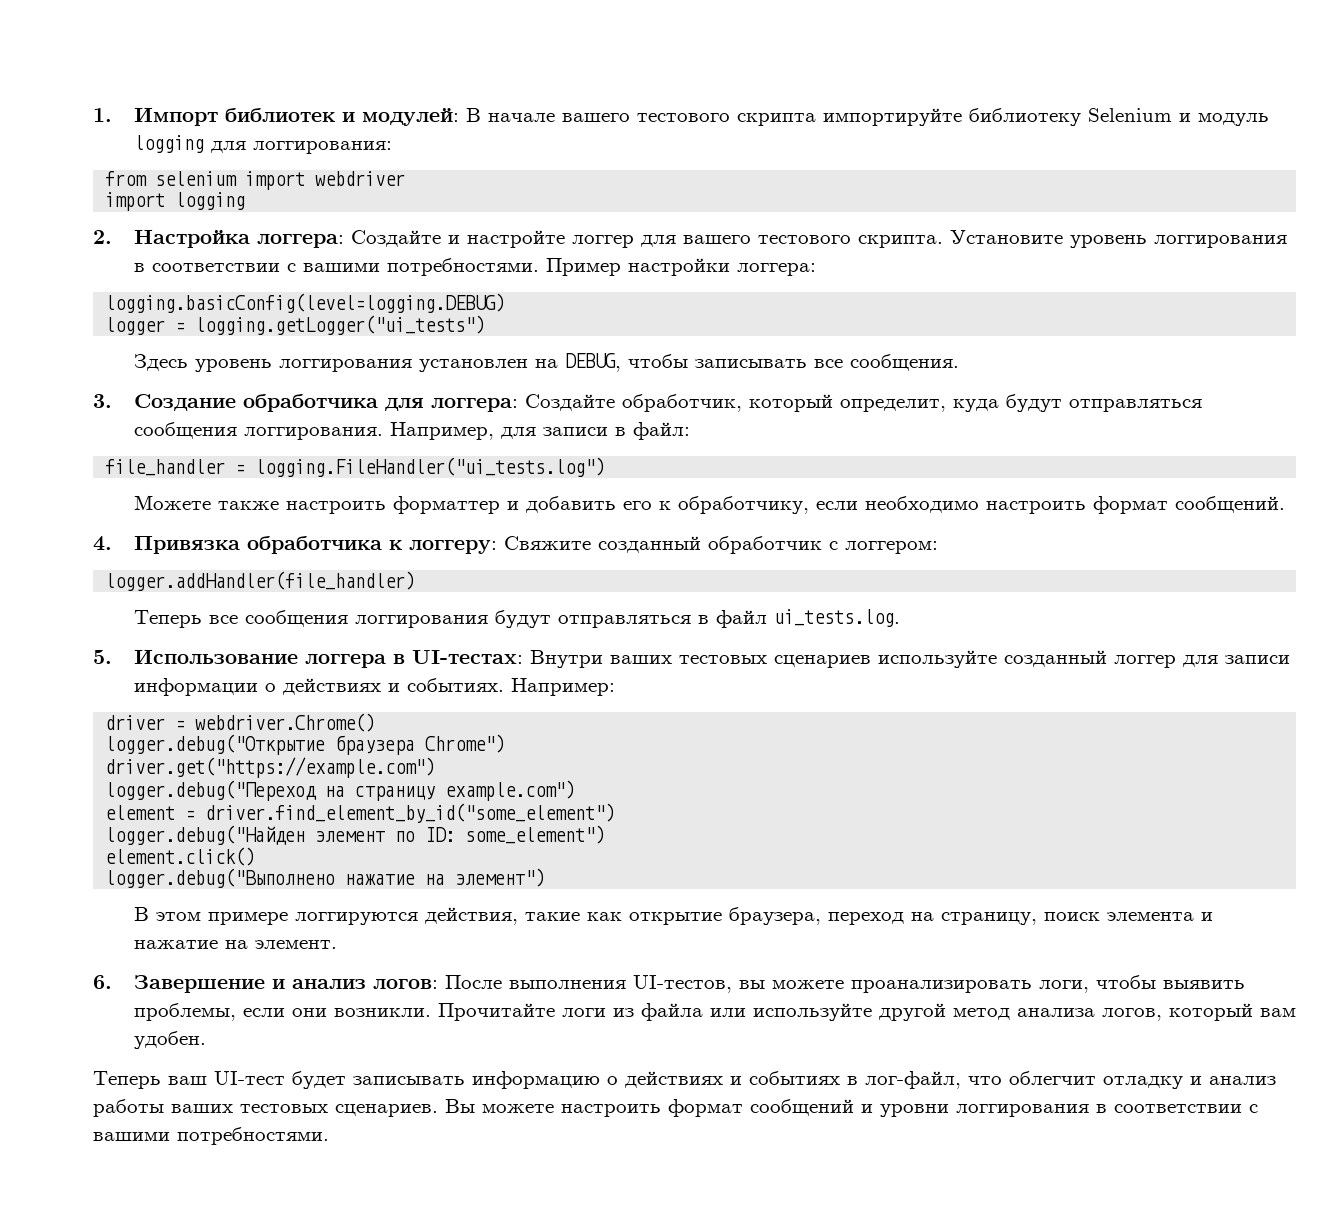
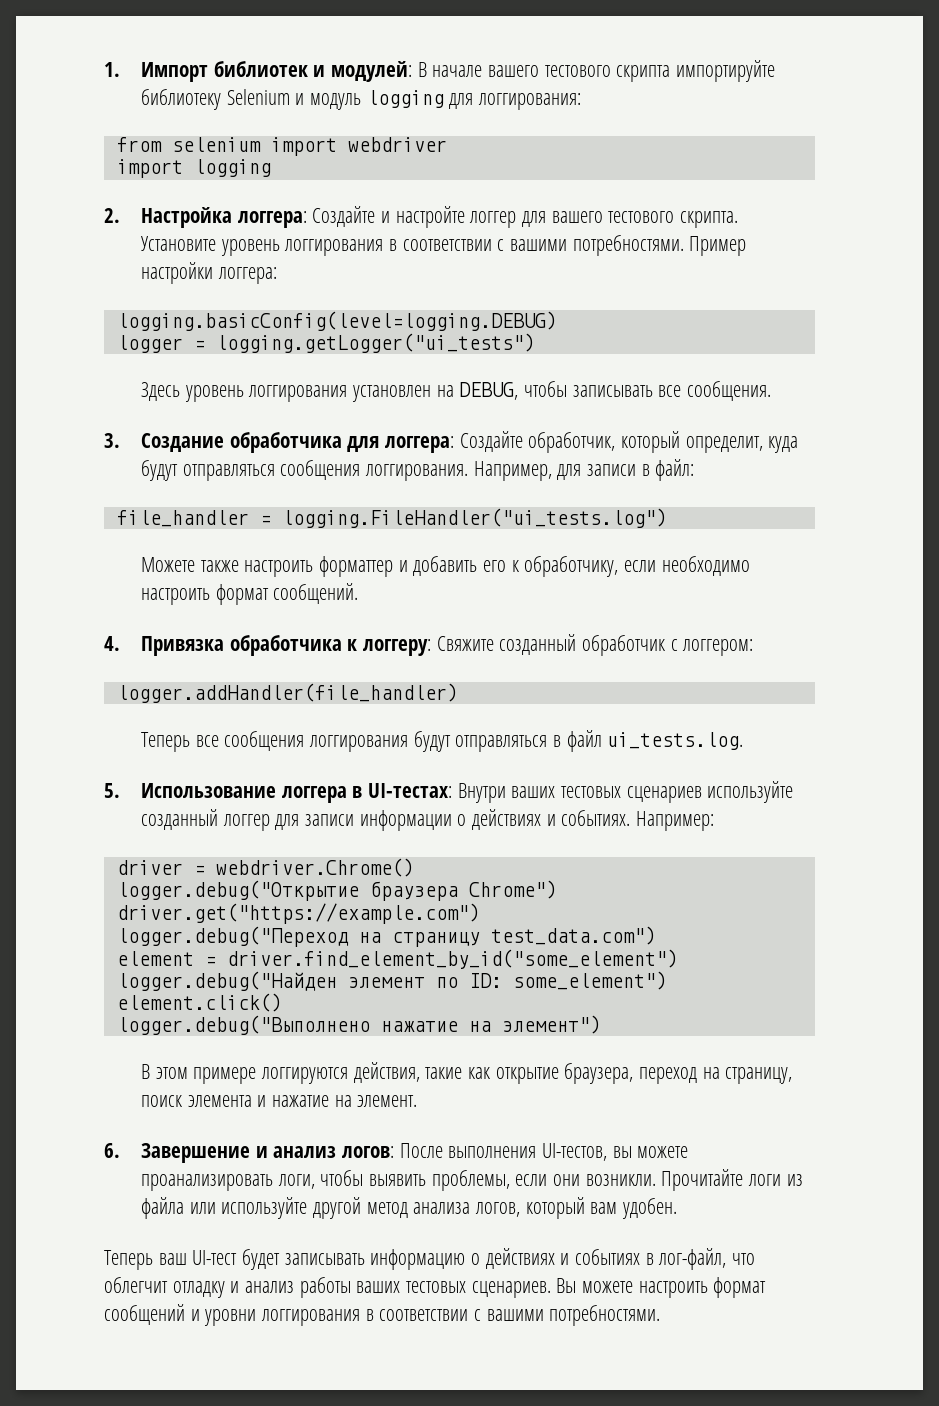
[445,780,576,801] example.com") -> [490,926,656,945] test_data.com")

